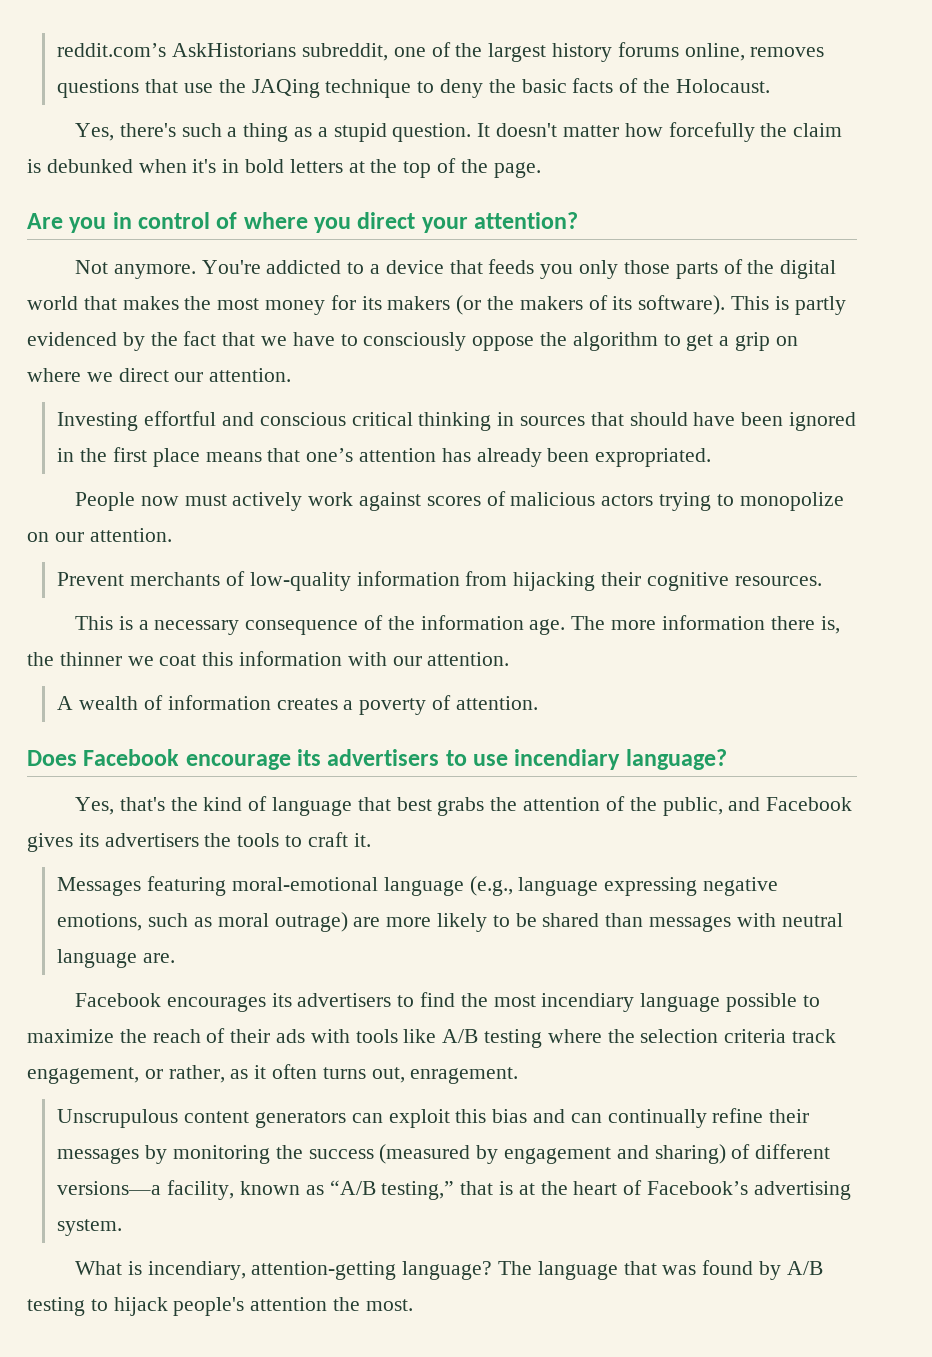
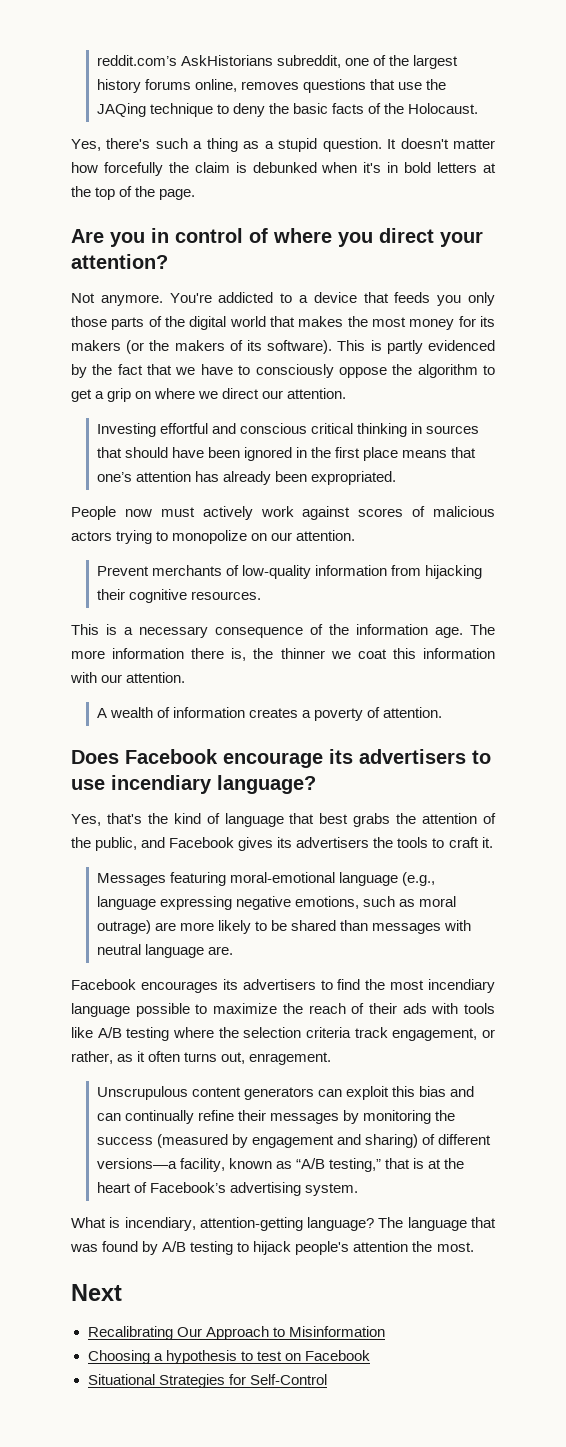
(413, 1305) none -> [71,1284,122,1301] [87,1326,385,1340] [87,1350,370,1364] [87,1374,327,1388] // Next // Recalibrating Our Approach to Misinformation // Choosing a hypothesis to test on Facebook // Situational Strategies for Self-Control

